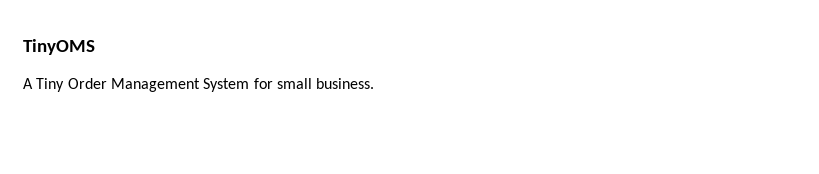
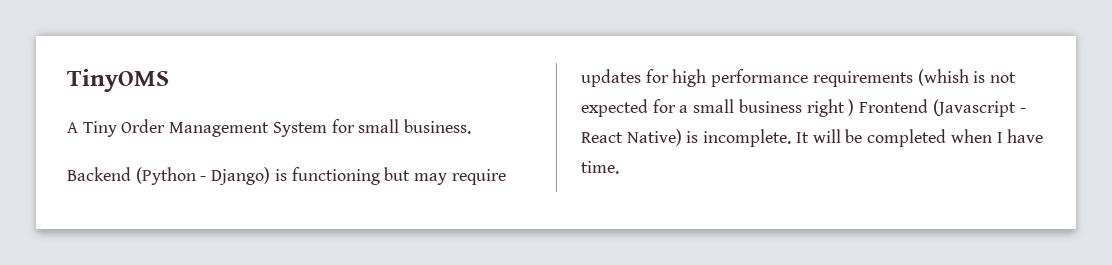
(375, 83) none -> [67,167,506,185] [581,69,1017,87] [581,99,1026,117] [581,129,1044,147] [581,161,619,174] // Backend (Python - Django) is functioning but may require updates for high performance requirements (whish is not expected for a small business right ) Frontend (Javascript - React Native) is incomplete. It will be completed when I have time.

